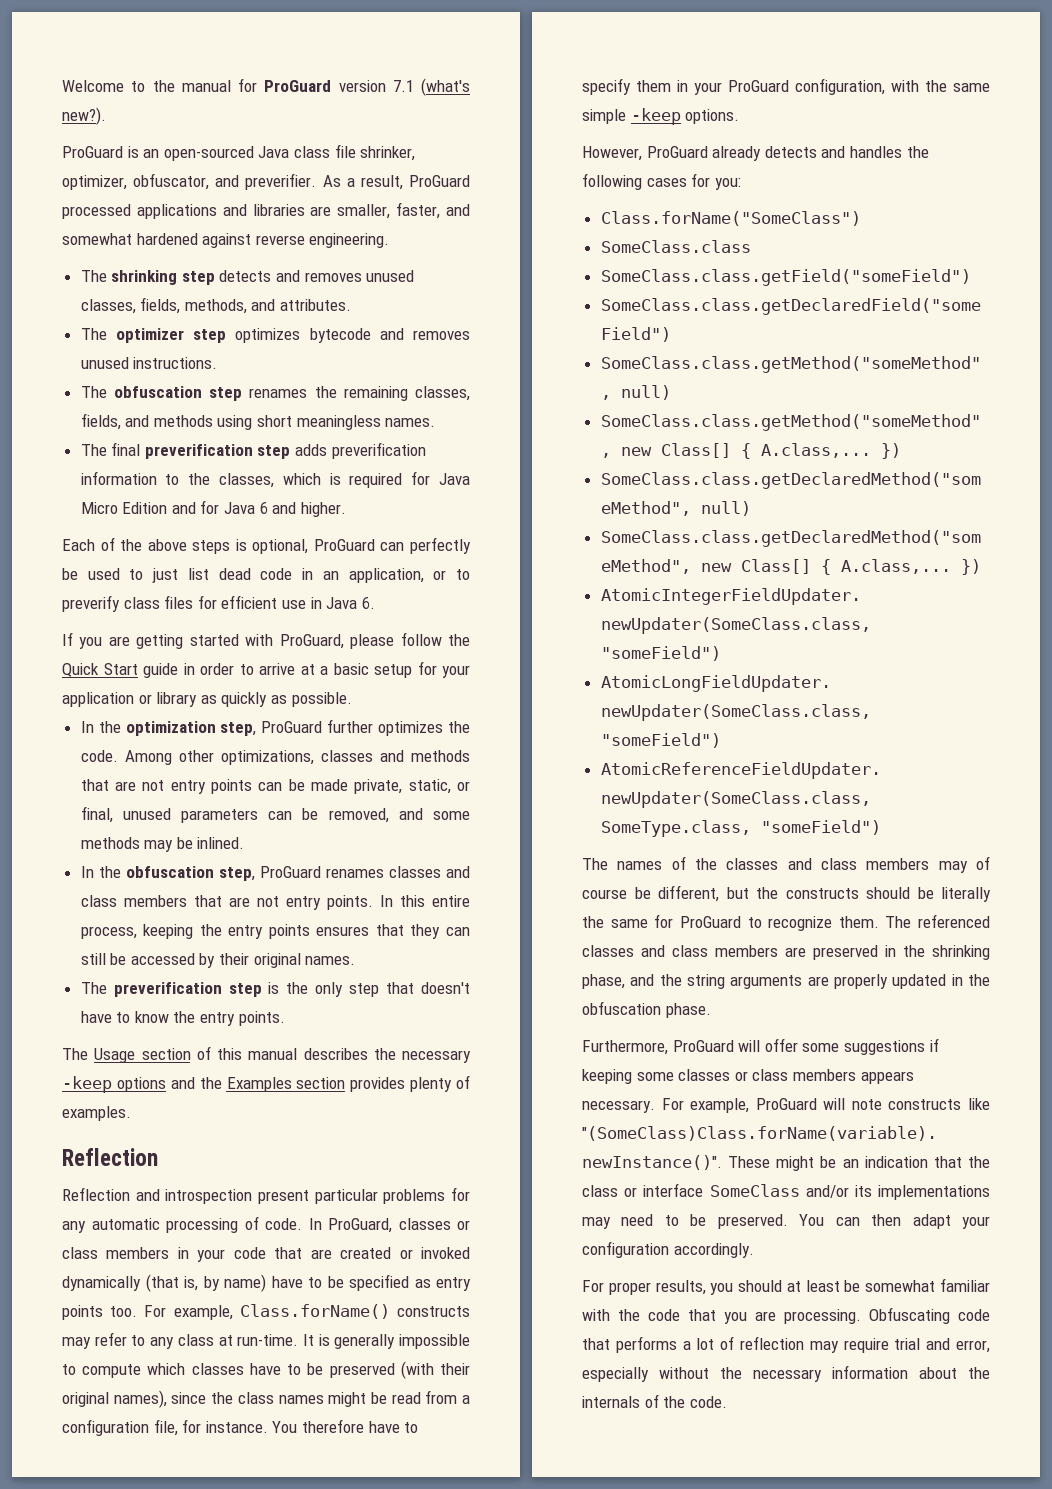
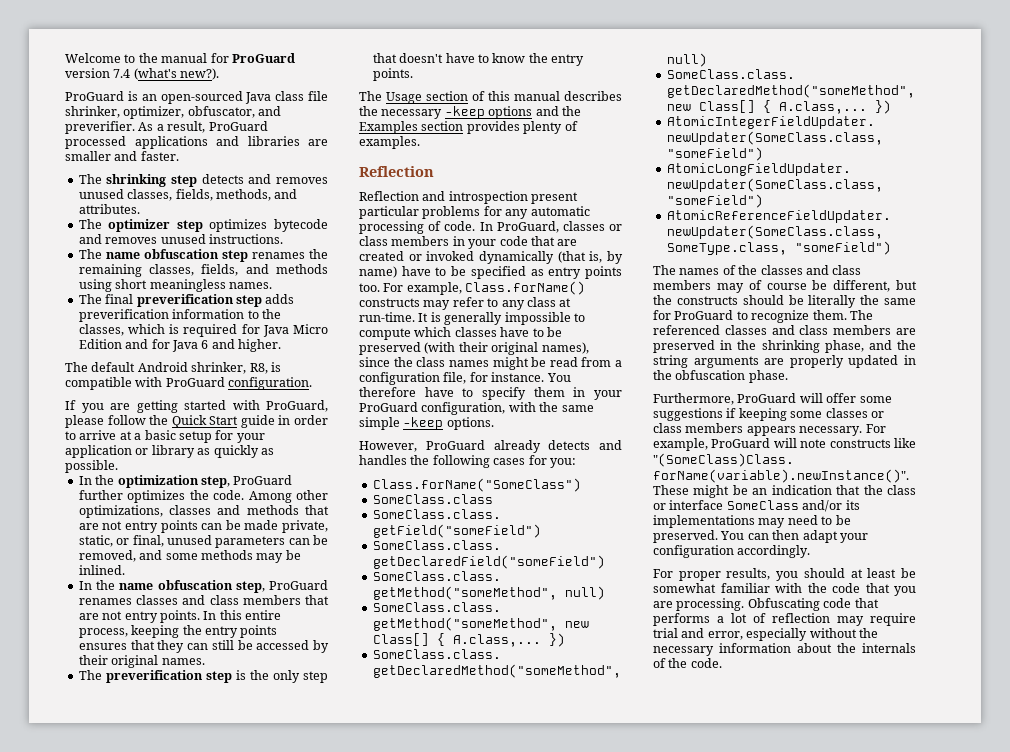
[392,80,414,92] 7.1 -> [113,69,131,78] 7.4
[337,202,470,219] [62,233,390,248] smaller, faster, and somewhat hardened against reverse engineering. -> [65,151,179,161] smaller and faster.
(107, 392) none -> [105,252,140,259] name
[62,537,471,554] [62,568,471,583] [62,595,375,612] Each of the above steps is optional, ProGuard can perfectly be used to just list dead code in an application, or to preverify class files for efficient use in Java 6. -> [65,362,281,374] [65,377,313,390] The default Android shrinker, R8, is compatible with ProGuard configuration.
(121, 872) none -> [119,583,154,590] name

